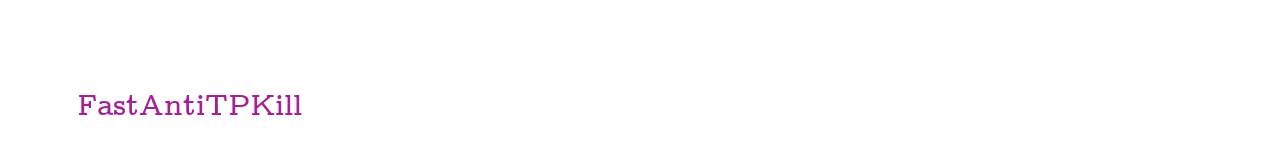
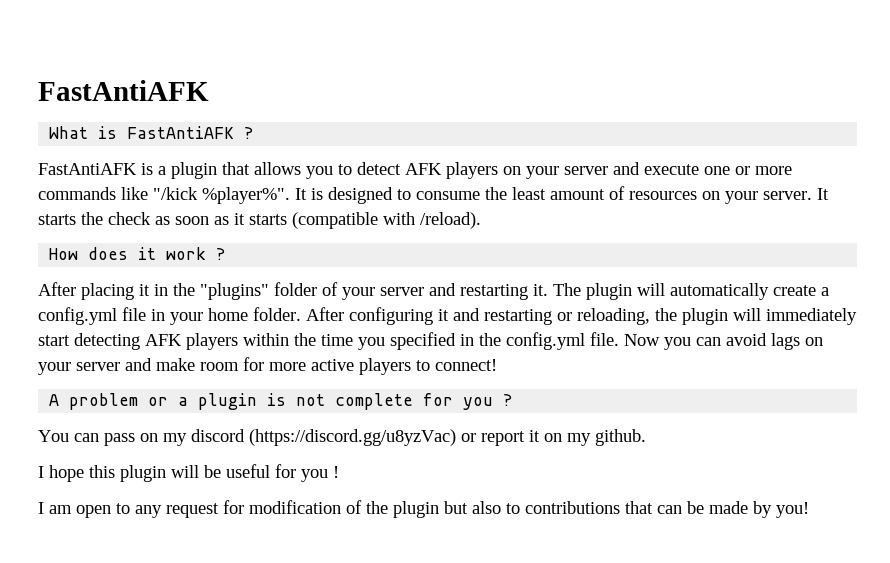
[77,95,302,115] FastAntiTPKill -> [38,80,209,101] [49,126,254,139] [38,162,792,179] [38,186,829,204] [38,212,481,229] [49,247,226,260] [38,282,829,300] [38,307,857,325] [38,332,823,350] [38,357,497,375] [49,393,513,410] [38,429,646,446] [38,464,339,482] [38,500,809,518] FastAntiAFK // What is FastAntiAFK ? // FastAntiAFK is a plugin that allows you to detect AFK players on your server and execute one or more commands like "/kick %player%". It is designed to consume the least amount of resources on your server. It starts the check as soon as it starts (compatible with /reload). // How does it work ? // After placing it in the "plugins" folder of your server and restarting it. The plugin will automatically create a config.yml file in your home folder. After configuring it and restarting or reloading, the plugin will immediately start detecting AFK players within the time you specified in the config.yml file. Now you can avoid lags on your server and make room for more active players to connect! // A problem or a plugin is not complete for you ? // You can pass on my discord (https://discord.gg/u8yzVac) or report it on my github. // I hope this plugin will be useful for you ! // I am open to any request for modification of the plugin but also to contributions that can be made by you!

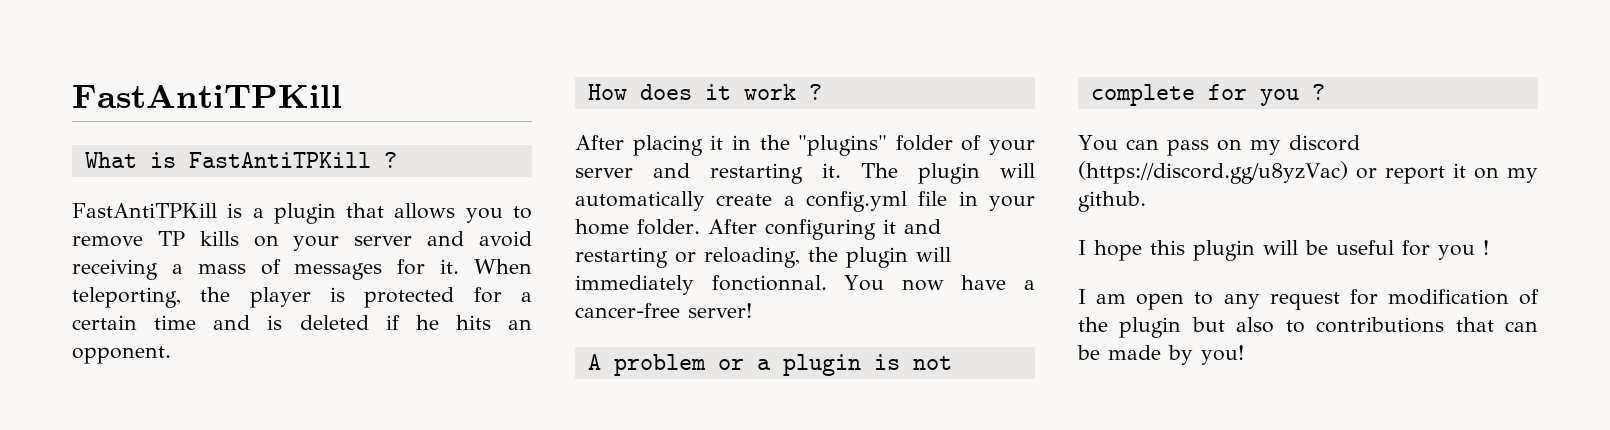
[38,80,209,101] FastAntiAFK -> [72,85,342,108] FastAntiTPKill
[127,126,254,139] [38,163,137,175] FastAntiAFK ? // FastAntiAFK -> [188,152,397,168] [72,203,217,218] FastAntiTPKill ? // FastAntiTPKill
[357,162,792,179] [38,186,829,204] [38,212,481,229] detect AFK players on your server and execute one or more commands like "/kick %player%". It is designed to consume the least amount of resources on your server. It starts the check as soon as it starts (compatible with /reload). -> [72,231,532,251] [72,259,532,280] [72,287,532,308] [72,315,532,330] [72,346,171,364] remove TP kills on your server and avoid receiving a mass of messages for it. When teleporting, the player is protected for a certain time and is deleted if he hits an opponent.
[38,332,823,350] [38,357,497,375] start detecting AFK players within the time you specified in the config.yml file. Now you can avoid lags on your server and make room for more active players to connect! -> [711,275,1035,291] [575,303,752,318] fonctionnal. You now have a cancer-free server!

